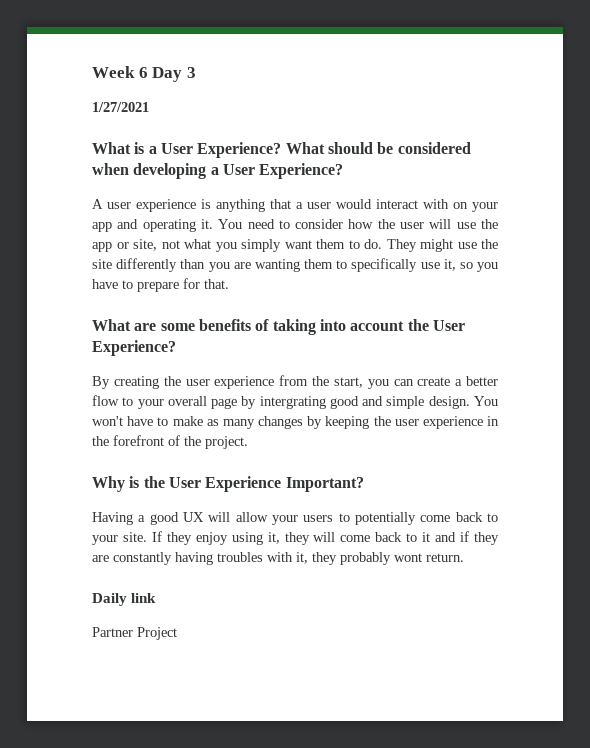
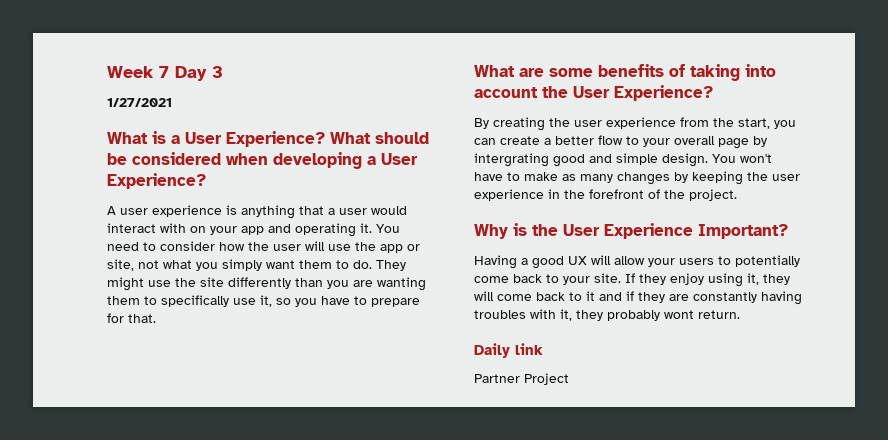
[138,67,148,78] 6 -> [159,66,169,78] 7

